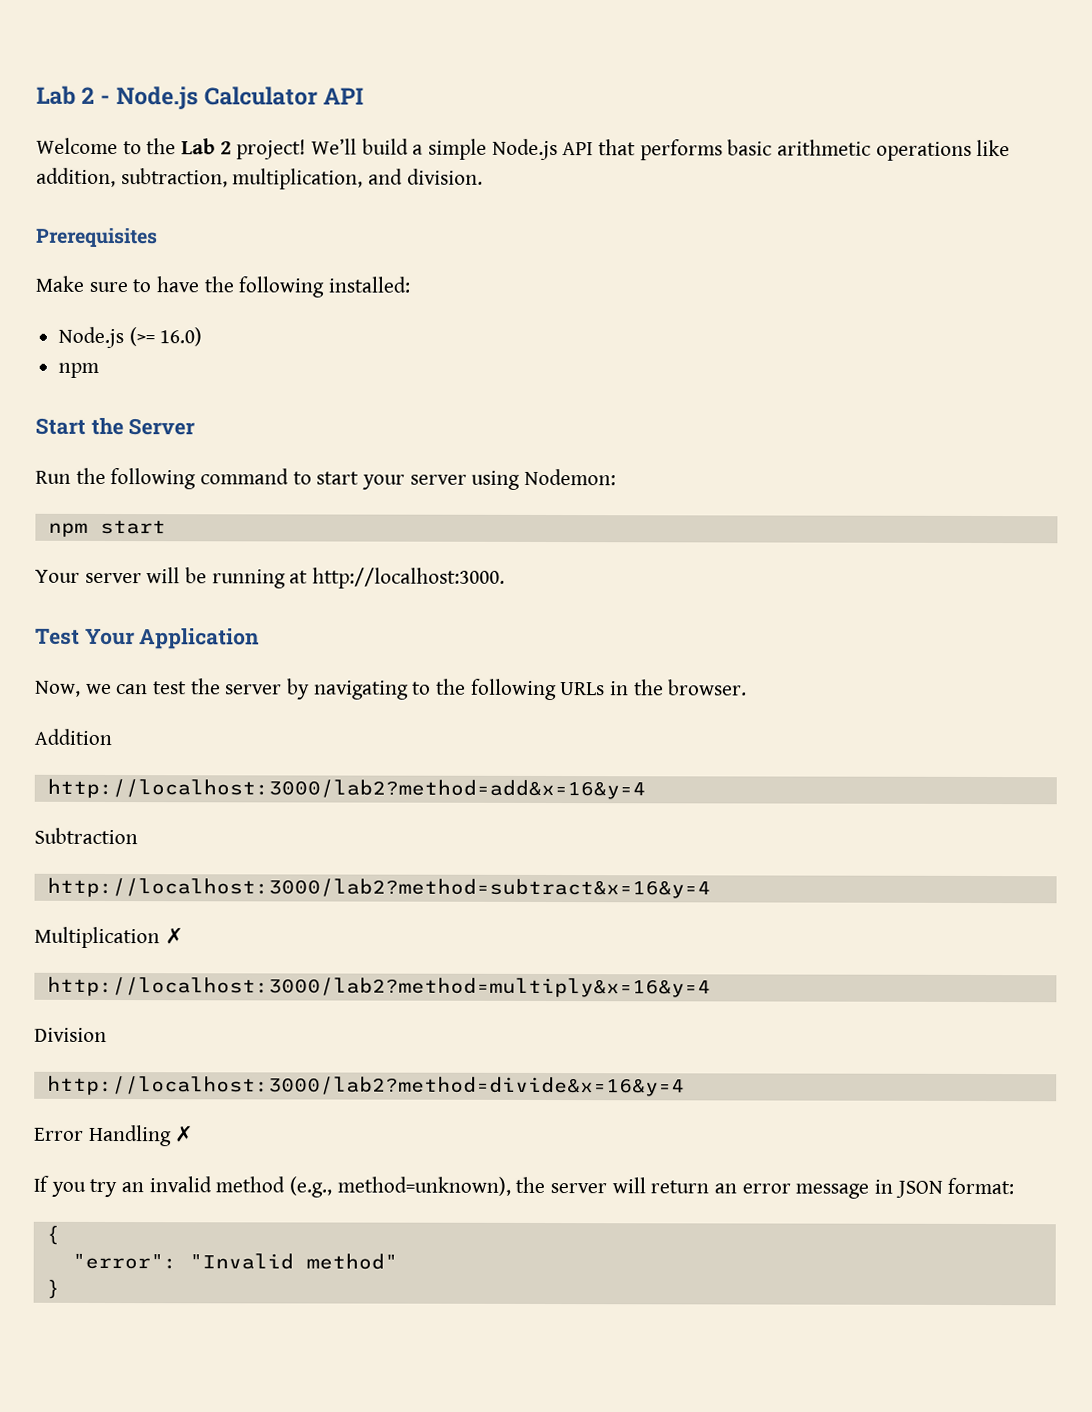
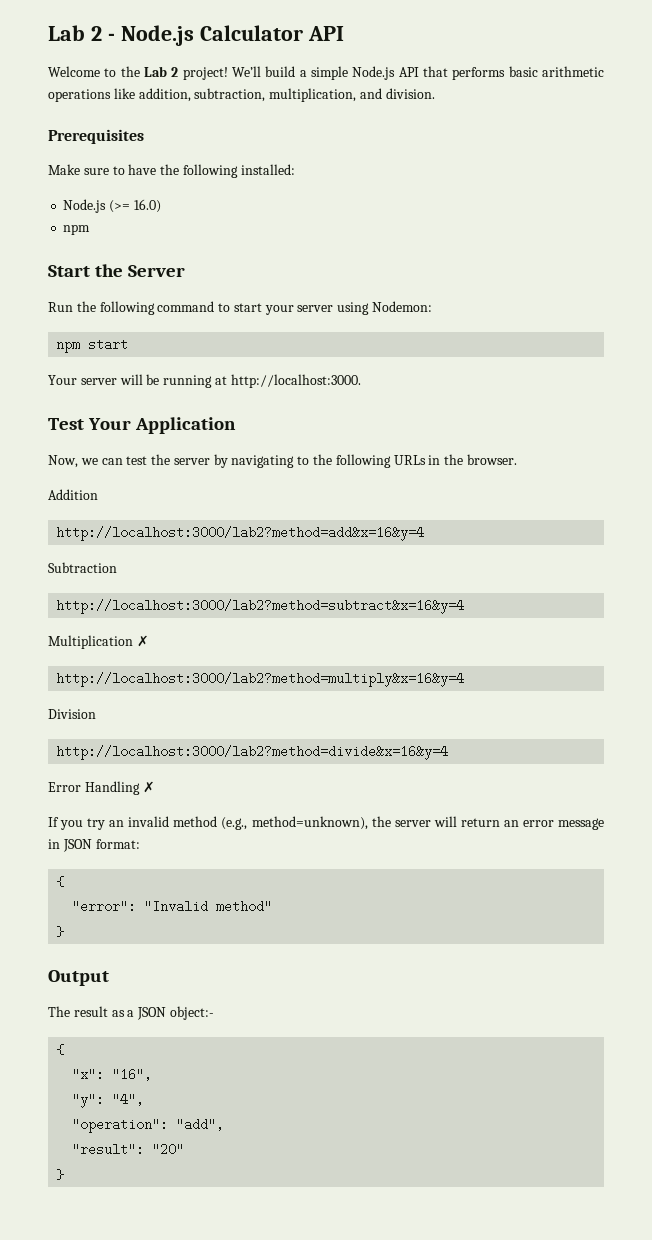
(60, 1289) none -> [48,970,109,986] [48,1006,214,1020] [56,1044,65,1055] [72,1068,153,1081] [72,1093,145,1108] [72,1118,225,1133] [72,1143,185,1156] [56,1169,65,1180] // Output // The result as a JSON object:- // { // "x": "16", // "y": "4", // "operation": "add", // "result": "20" // }

